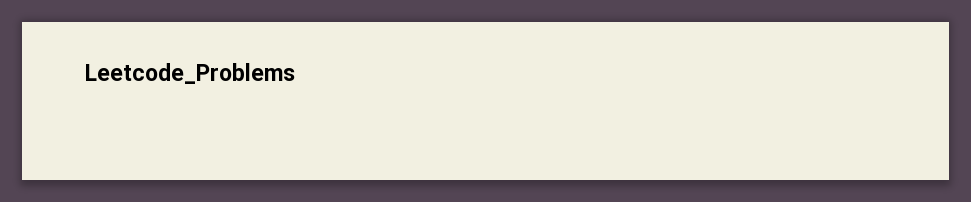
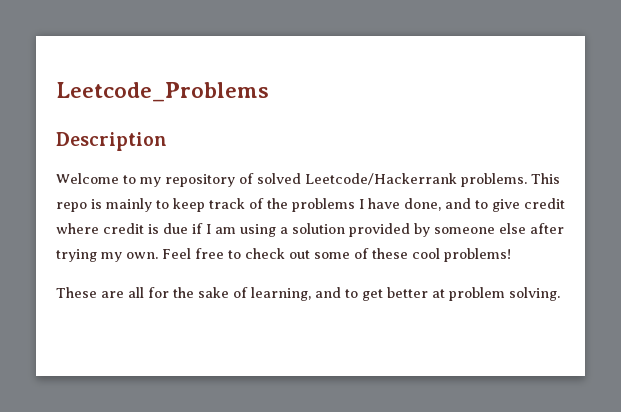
(295, 73) none -> [56,132,167,151] [56,173,560,187] [56,198,565,212] [56,223,564,237] [56,248,511,262] [56,287,560,301] // Description // Welcome to my repository of solved Leetcode/Hackerrank problems. This repo is mainly to keep track of the problems I have done, and to give credit where credit is due if I am using a solution provided by someone else after trying my own. Feel free to check out some of these cool problems! // These are all for the sake of learning, and to get better at problem solving.

